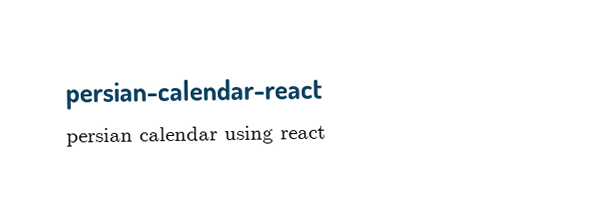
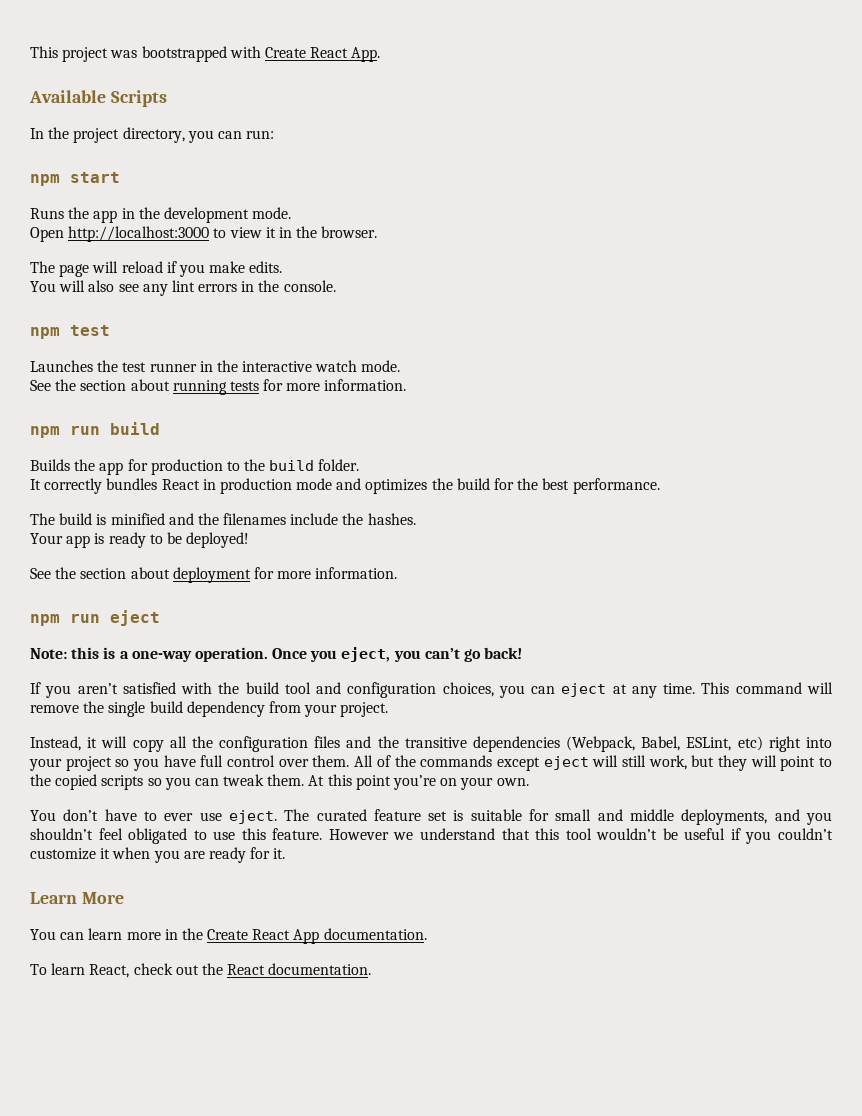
[65,77,322,110] [66,125,326,147] persian-calendar-react // persian calendar using react -> [30,46,381,62] [29,90,167,107] [30,127,275,143] [30,172,120,186] [30,207,292,223] [30,226,378,242] [30,261,283,277] [30,280,336,296] [30,325,110,339] [30,360,401,372] [30,379,407,395] [30,422,160,438] [30,459,360,475] [30,478,660,494] [30,513,416,525] [30,532,250,548] [30,567,398,583] [30,610,160,626] [30,647,523,662] [30,682,834,698] [30,701,389,717] [30,736,832,752] [29,755,832,771] [30,774,529,790] [30,809,832,825] [30,828,833,844] [30,847,286,863] [30,892,124,904] [30,928,427,944] [30,963,372,978] This project was bootstrapped with Create React App. // Available Scripts // In the project directory, you can run: // npm start // Runs the app in the development mode. // Open http://localhost:3000 to view it in the browser. // The page will reload if you make edits. // You will also see any lint errors in the console. // npm test // Launches the test runner in the interactive watch mode. // See the section about running tests for more information. // npm run build // Builds the app for production to the build folder. // It correctly bundles React in production mode and optimizes the build for the best performance. // The build is minified and the filenames include the hashes. // Your app is ready to be deployed! // See the section about deployment for more information. // npm run eject // Note: this is a one-way operation. Once you eject, you can’t go back! // If you aren’t satisfied with the build tool and configuration choices, you can eject at any time. This command will remove the single build dependency from your project. // Instead, it will copy all the configuration files and the transitive dependencies (Webpack, Babel, ESLint, etc) right into your project so you have full control over them. All of the commands except eject will still work, but they will point to the copied scripts so you can tweak them. At this point you’re on your own. // You don’t have to ever use eject. The curated feature set is suitable for small and middle deployments, and you shouldn’t feel obligated to use this feature. However we understand that this tool wouldn’t be useful if you couldn’t customize it when you are ready for it. // Learn More // You can learn more in the Create React App documentation. // To learn React, check out the React documentation.

